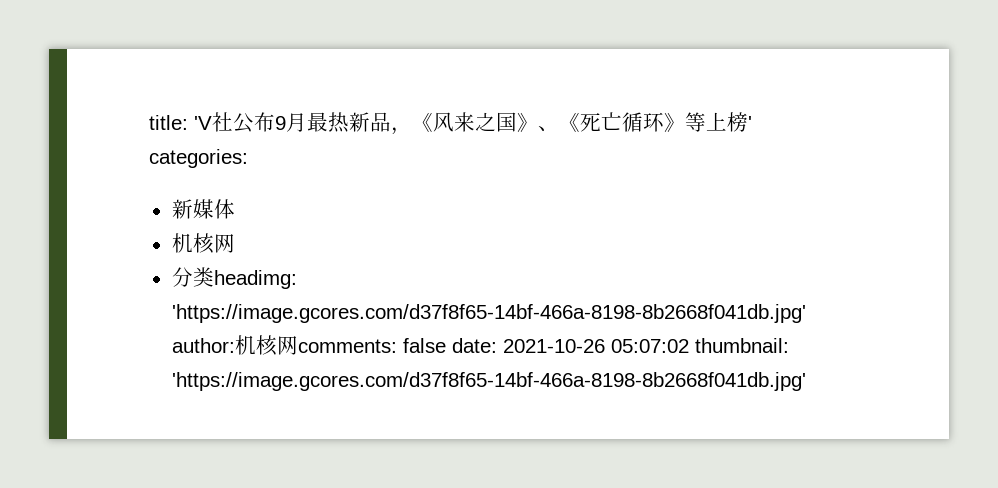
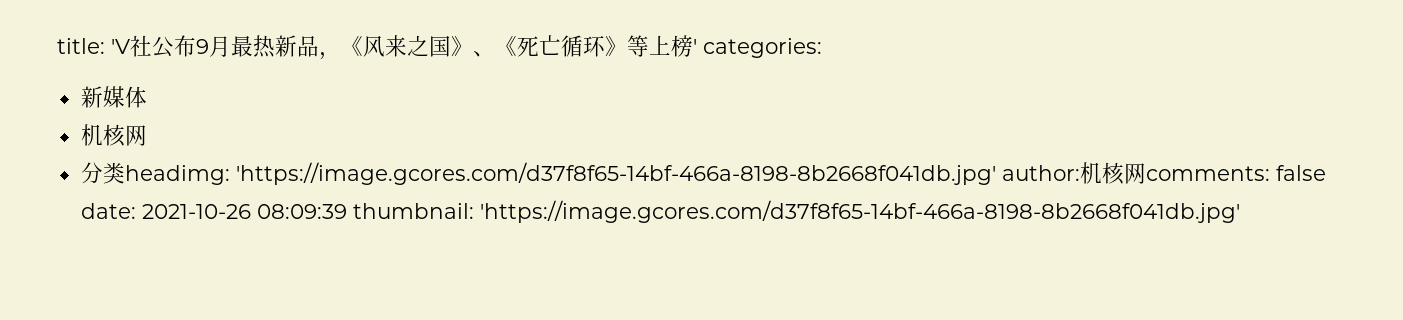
[610,339,689,353] 05:07:02 -> [256,204,347,219] 08:09:39

